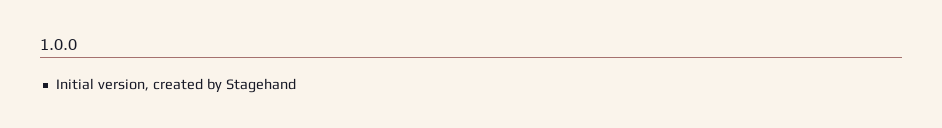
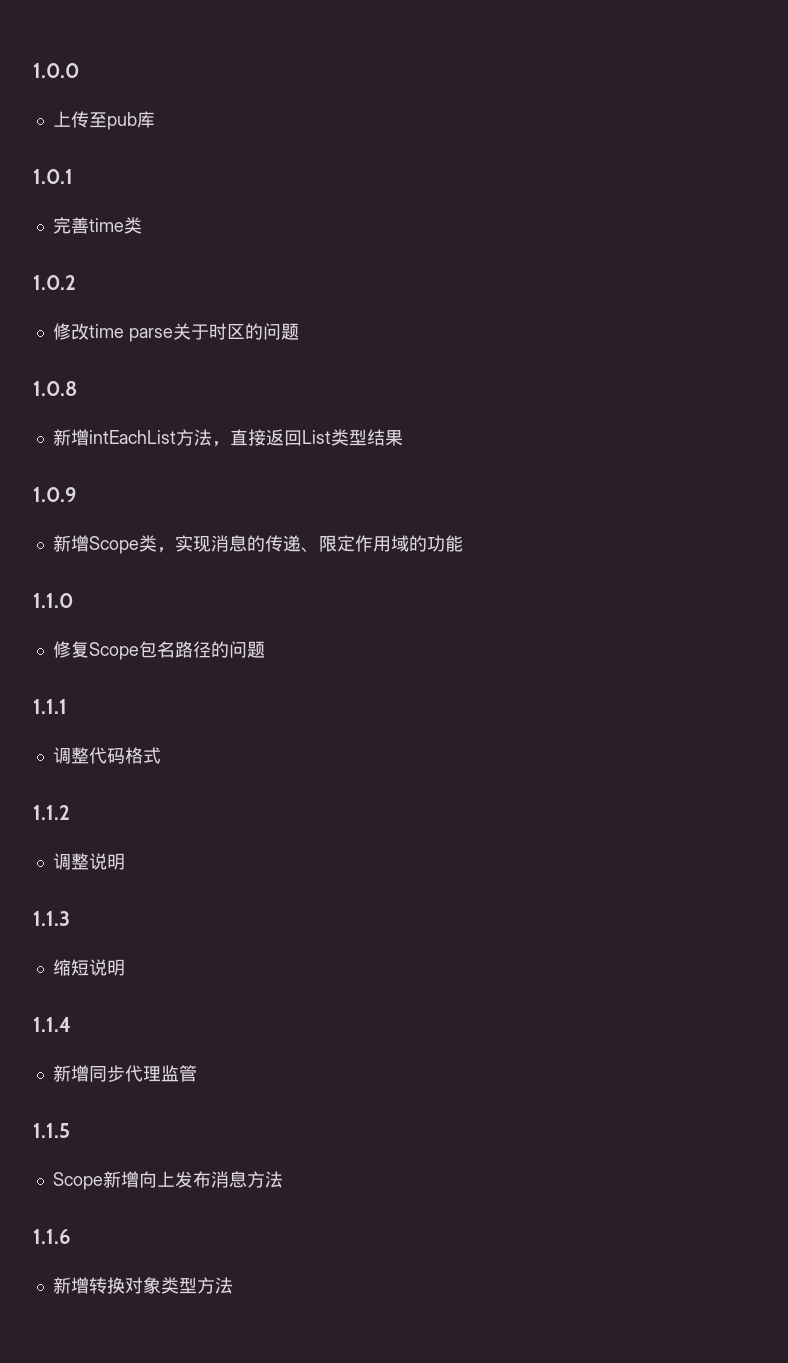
[55,78,296,93] Initial version, created by Stagehand -> [52,111,155,130] [33,169,73,184] [52,217,142,234] [33,275,76,290] [52,323,299,342] [33,381,77,396] [52,429,403,447] [33,487,77,502] [52,535,463,554] [33,593,73,608] [52,641,265,660] [33,699,67,714] [52,747,161,764] [33,805,70,820] [52,853,125,870] [33,911,70,926] [52,959,125,976] [33,1017,71,1032] [52,1065,197,1082] [33,1123,70,1138] [52,1171,283,1190] [33,1229,71,1244] [52,1277,233,1294] 上传至pub库 // 1.0.1 // 完善time类 // 1.0.2 // 修改time parse关于时区的问题 // 1.0.8 // 新增intEachList方法，直接返回List类型结果 // 1.0.9 // 新增Scope类，实现消息的传递、限定作用域的功能 // 1.1.0 // 修复Scope包名路径的问题 // 1.1.1 // 调整代码格式 // 1.1.2 // 调整说明 // 1.1.3 // 缩短说明 // 1.1.4 // 新增同步代理监管 // 1.1.5 // Scope新增向上发布消息方法 // 1.1.6 // 新增转换对象类型方法

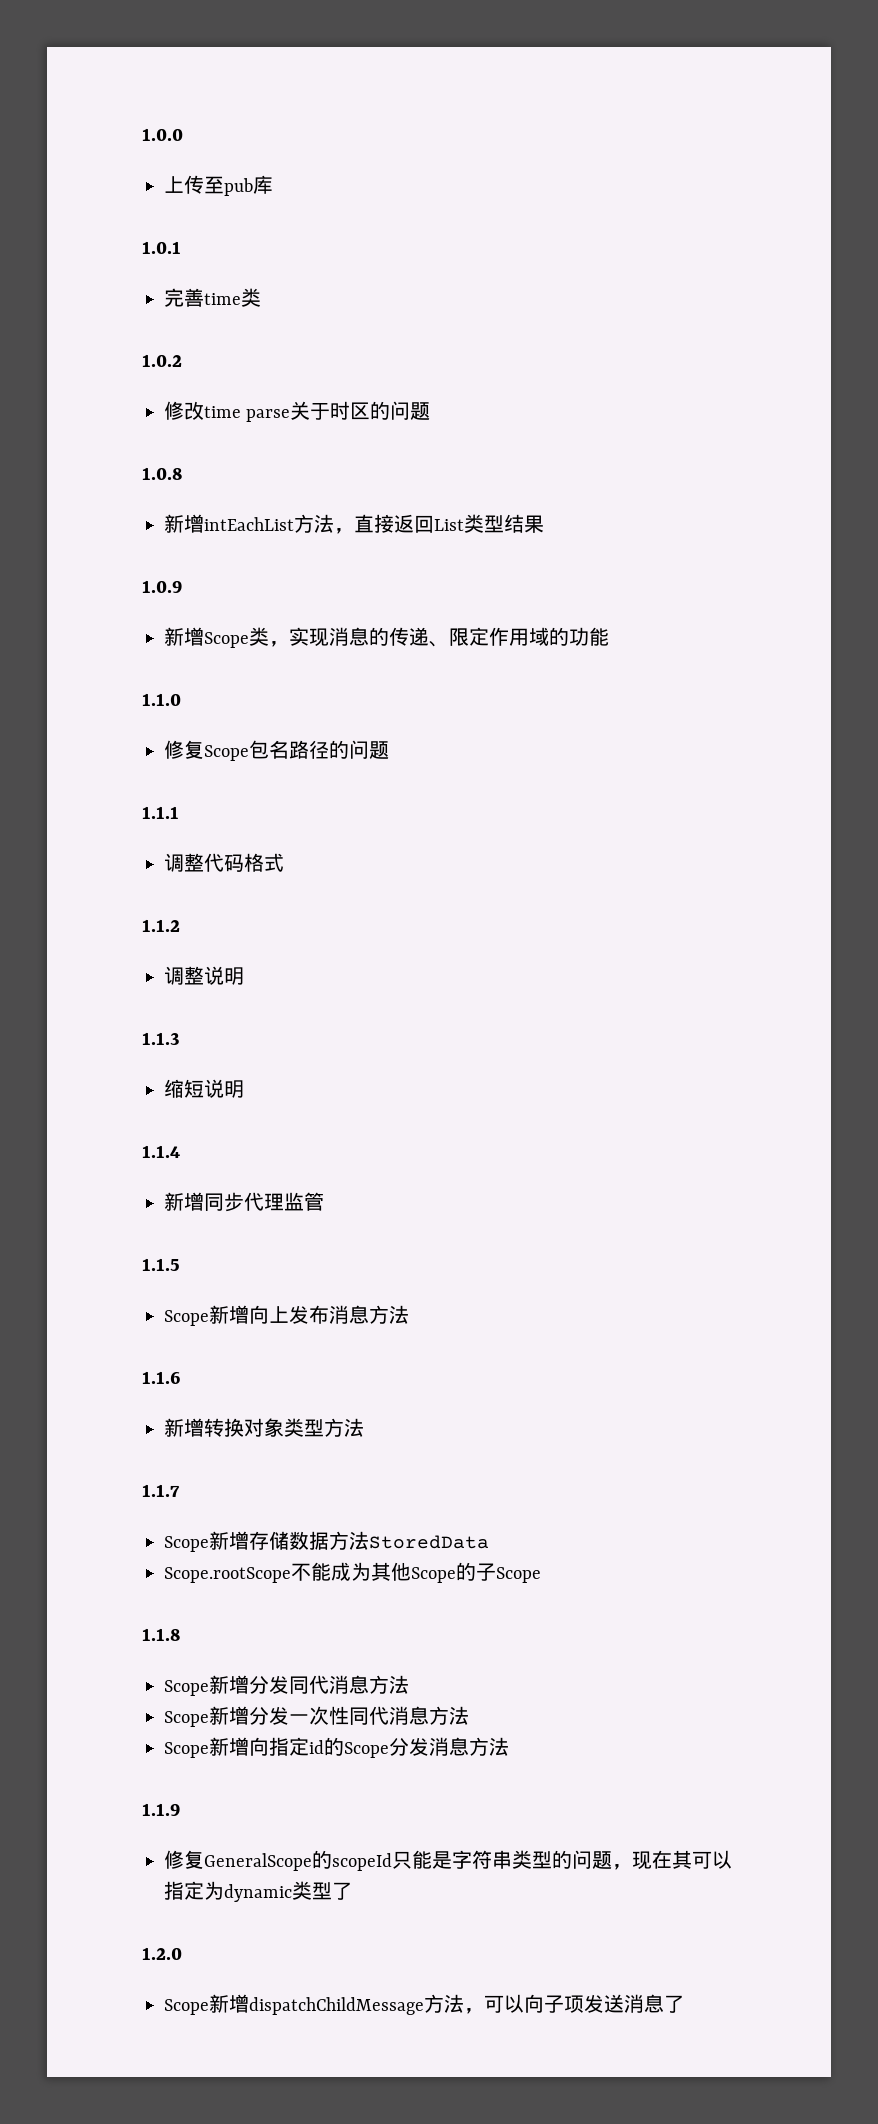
(233, 1285) none -> [142,1484,180,1497] [164,1531,489,1552] [164,1562,541,1583] [142,1628,180,1641] [164,1675,409,1696] [164,1706,469,1727] [164,1737,509,1758] [142,1803,180,1816] [164,1850,732,1871] [164,1881,352,1902] [142,1947,182,1960] [164,1994,684,2015] // 1.1.7 // Scope新增存储数据方法StoredData // Scope.rootScope不能成为其他Scope的子Scope // 1.1.8 // Scope新增分发同代消息方法 // Scope新增分发一次性同代消息方法 // Scope新增向指定id的Scope分发消息方法 // 1.1.9 // 修复GeneralScope的scopeId只能是字符串类型的问题，现在其可以指定为dynamic类型了 // 1.2.0 // Scope新增dispatchChildMessage方法，可以向子项发送消息了

